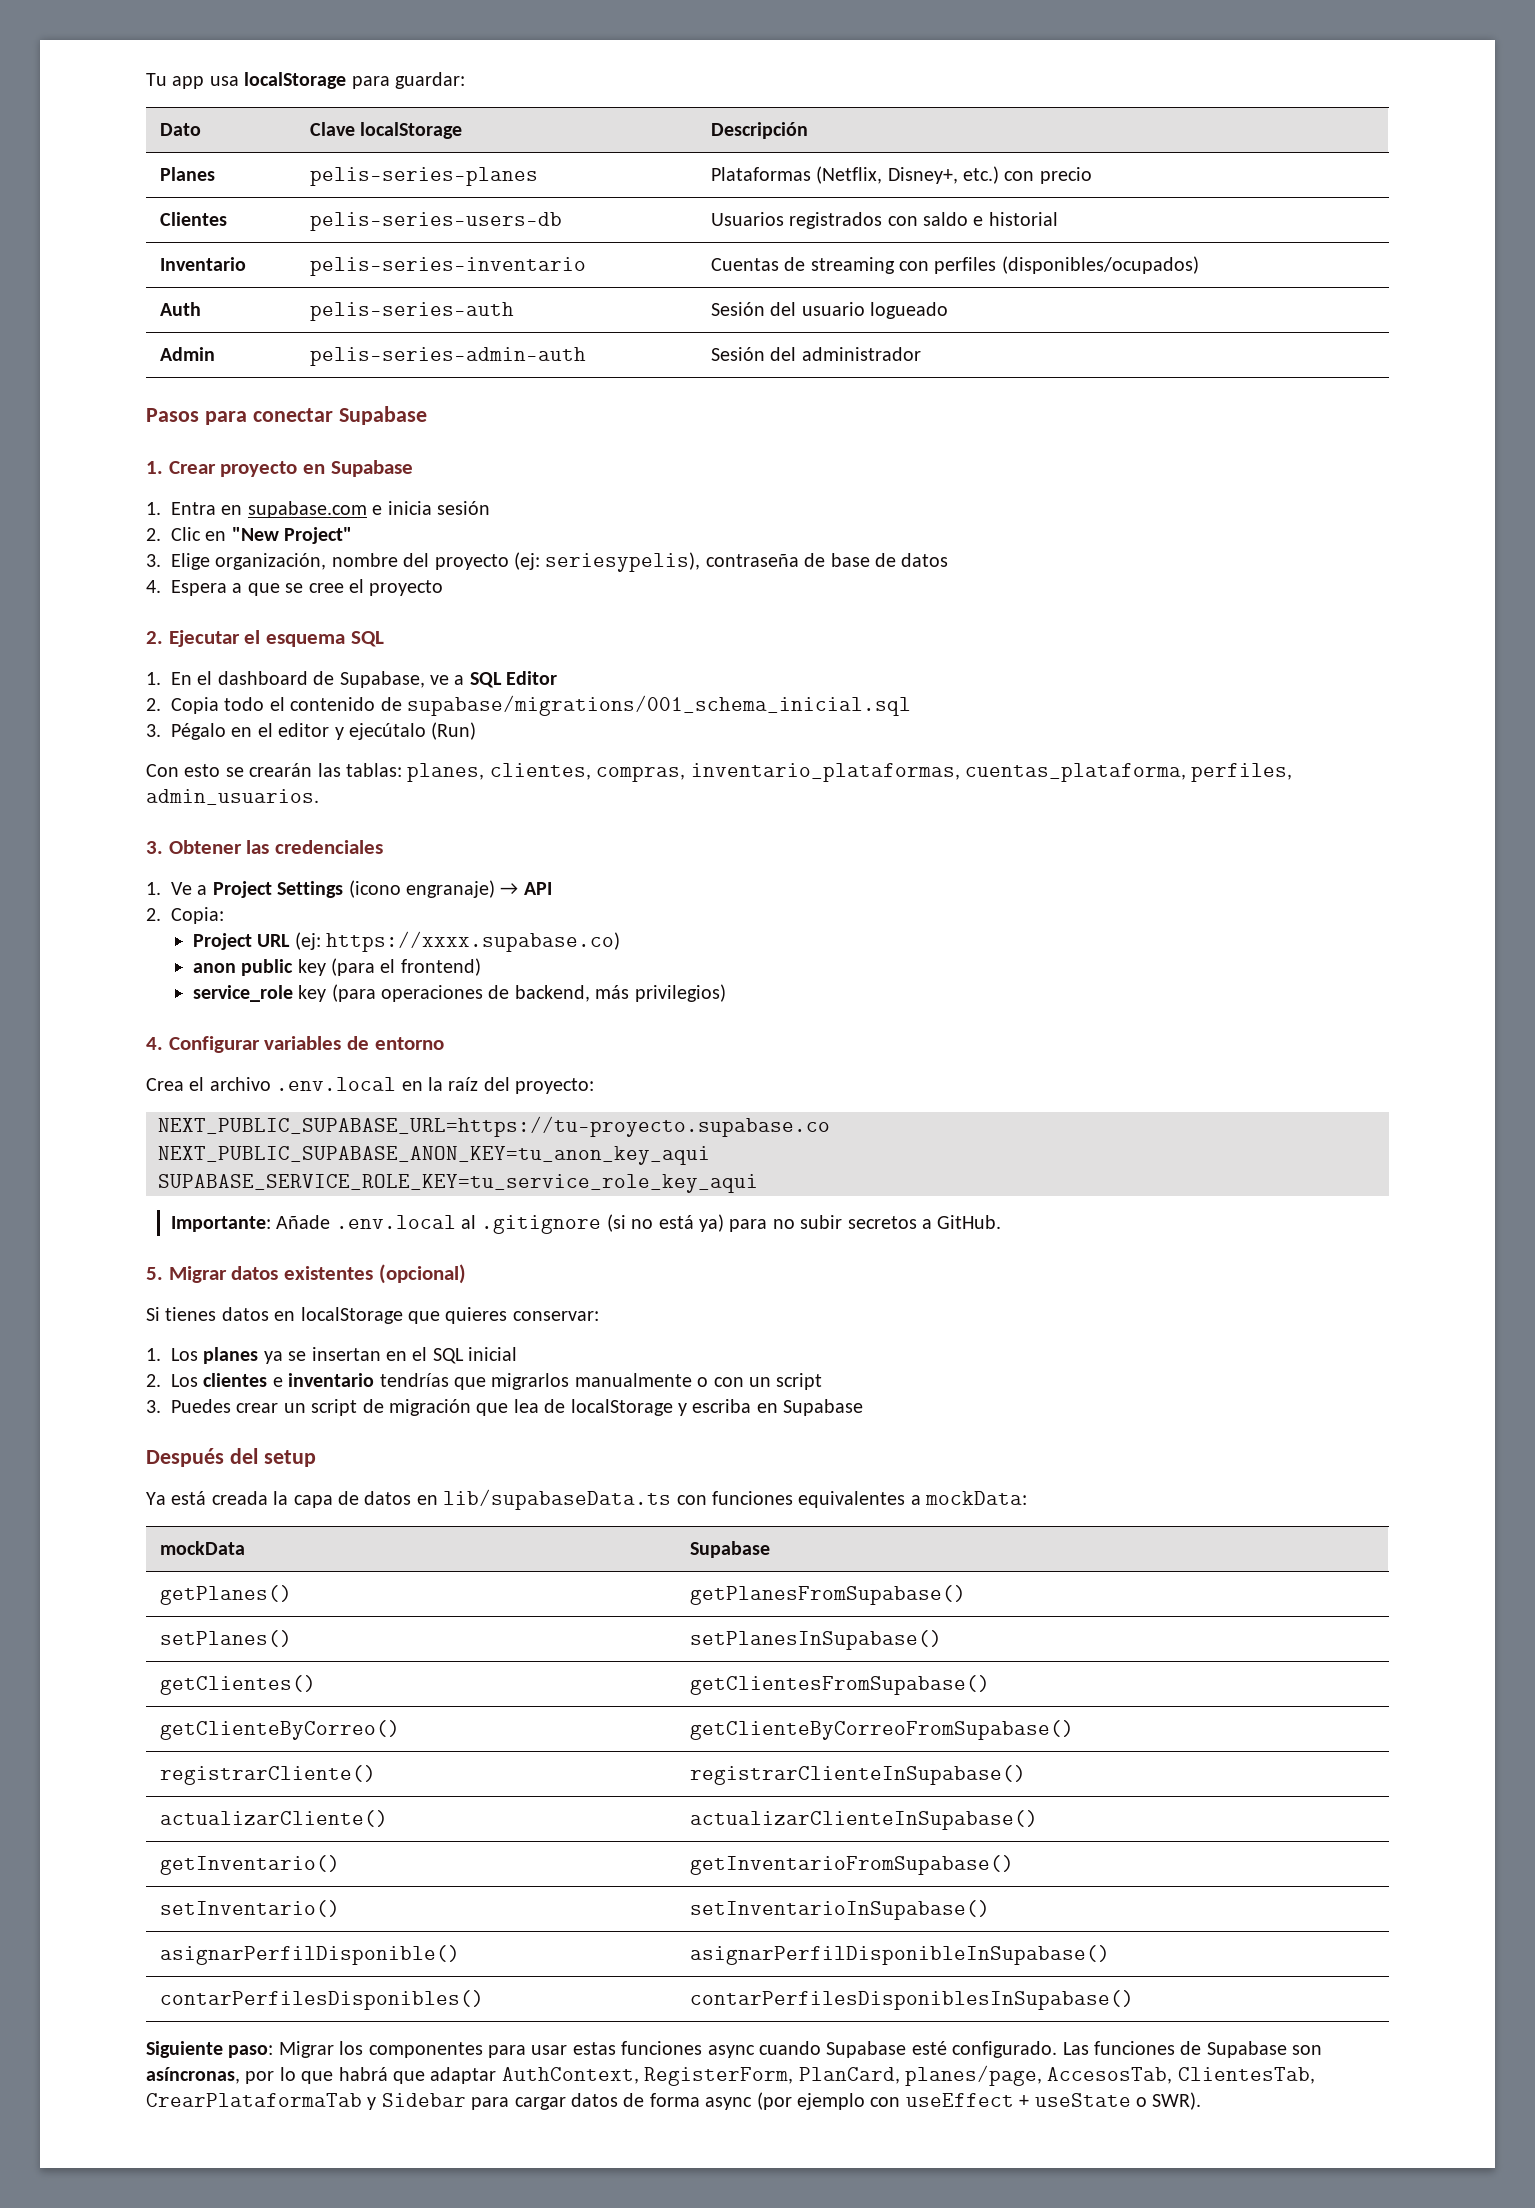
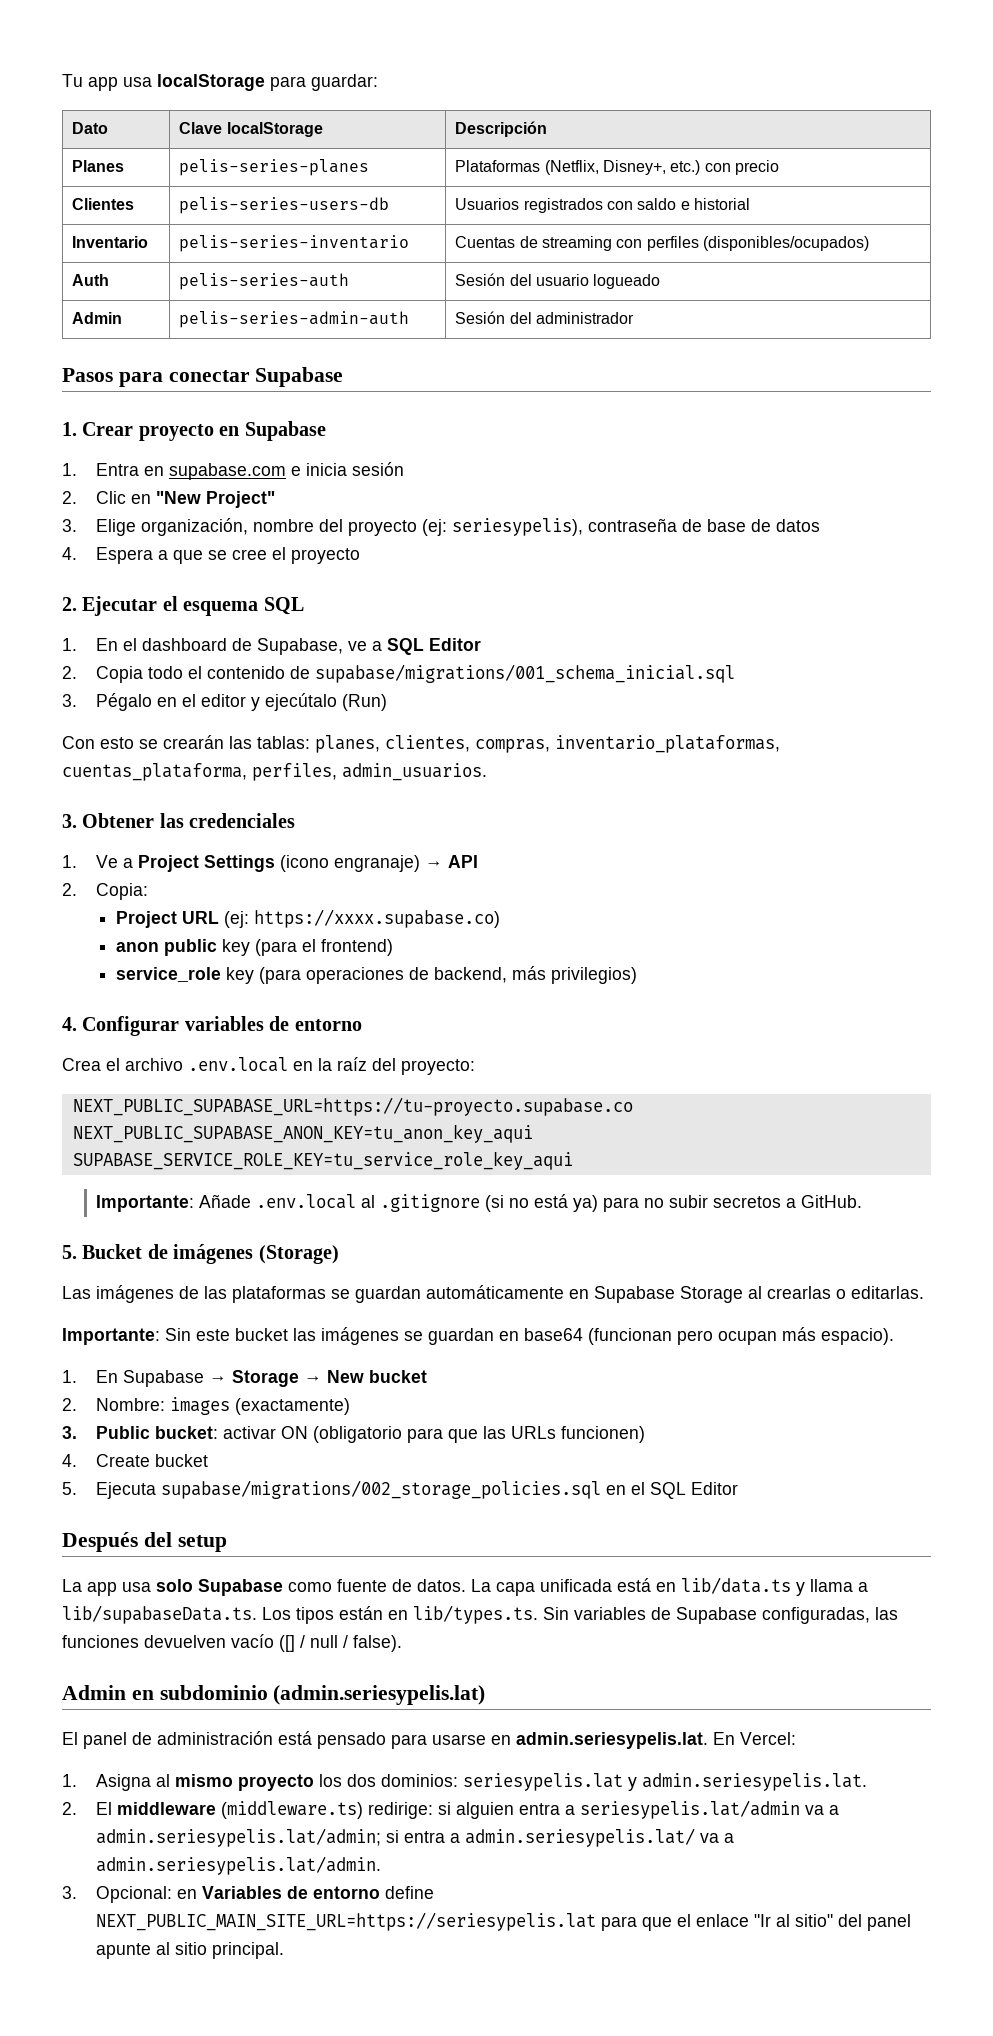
[168,1264,466,1284] [146,1307,599,1324] [146,1347,518,1364] [146,1373,823,1390] [146,1399,864,1416] [146,1448,316,1467] [146,1489,1028,1510] [159,1541,245,1555] [689,1541,770,1558] [159,1585,292,1605] [689,1585,966,1605] [159,1630,292,1647] [689,1630,942,1650] [159,1675,316,1695] [689,1675,990,1695] [159,1720,400,1740] [689,1720,1074,1740] [159,1765,376,1785] [689,1765,1026,1785] [159,1810,388,1827] [689,1810,1038,1830] [159,1855,340,1875] [689,1855,1014,1875] [159,1900,340,1917] [689,1900,990,1920] [159,1945,460,1965] [689,1945,1110,1965] [159,1990,484,2010] [689,1990,1134,2010] [146,2041,1323,2058] [146,2065,1315,2086] [146,2092,1202,2110] Migrar datos existentes (opcional) // Si tienes datos en localStorage que quieres conservar: // 1. Los planes ya se insertan en el SQL inicial // 2. Los clientes e inventario tendrías que migrarlos manualmente o con un script // 3. Puedes crear un script de migración que lea de localStorage y escriba en Supabase // Después del setup // Ya está creada la capa de datos en lib/supabaseData.ts con funciones equivalentes a mockData: // mockData | Supabase // getPlanes() | getPlanesFromSupabase() // setPlanes() | setPlanesInSupabase() // getClientes() | getClientesFromSupabase() // getClienteByCorreo() | getClienteByCorreoFromSupabase() // registrarCliente() | registrarClienteInSupabase() // actualizarCliente() | actualizarClienteInSupabase() // getInventario() | getInventarioFromSupabase() // setInventario() | setInventarioInSupabase() // asignarPerfilDisponible() | asignarPerfilDisponibleInSupabase() // contarPerfilesDisponibles() | contarPerfilesDisponiblesInSupabase() // Siguiente paso: Migrar los componentes para usar estas funciones async cuando Supabase esté configurado. Las funciones de Supabase son asíncronas, por lo que habrá que adaptar AuthContext, RegisterForm, PlanCard, planes/page, AccesosTab, ClientesTab, CrearPlataformaTab y Sidebar para cargar datos de forma async (por ejemplo con useEffect + useState o SWR). -> [82,1244,339,1264] [62,1285,924,1303] [62,1327,894,1345] [62,1370,428,1387] [62,1397,351,1415] [62,1426,646,1443] [62,1454,209,1467] [62,1480,739,1499] [62,1532,227,1552] [62,1577,868,1596] [62,1605,898,1624] [62,1634,402,1652] [62,1685,486,1705] [62,1731,796,1749] [62,1773,868,1791] [62,1800,840,1819] [96,1828,735,1847] [96,1856,382,1875] [62,1886,435,1903] [96,1912,912,1931] [96,1942,285,1959] Bucket de imágenes (Storage) // Las imágenes de las plataformas se guardan automáticamente en Supabase Storage al crearlas o editarlas. // Importante: Sin este bucket las imágenes se guardan en base64 (funcionan pero ocupan más espacio). // 1. En Supabase → Storage → New bucket // 2. Nombre: images (exactamente) // 3. Public bucket: activar ON (obligatorio para que las URLs funcionen) // 4. Create bucket // 5. Ejecuta supabase/migrations/002_storage_policies.sql en el SQL Editor // Después del setup // La app usa solo Supabase como fuente de datos. La capa unificada está en lib/data.ts y llama a lib/supabaseData.ts. Los tipos están en lib/types.ts. Sin variables de Supabase configuradas, las funciones devuelven vacío ([] / null / false). // Admin en subdominio (admin.seriesypelis.lat) // El panel de administración está pensado para usarse en admin.seriesypelis.lat. En Vercel: // 1. Asigna al mismo proyecto los dos dominios: seriesypelis.lat y admin.seriesypelis.lat. // 2. El middleware (middleware.ts) redirige: si alguien entra a seriesypelis.lat/admin va a admin.seriesypelis.lat/admin; si entra a admin.seriesypelis.lat/ va a admin.seriesypelis.lat/admin. // 3. Opcional: en Variables de entorno define NEXT_PUBLIC_MAIN_SITE_URL=https://seriesypelis.lat para que el enlace "Ir al sitio" del panel apunte al sitio principal.

